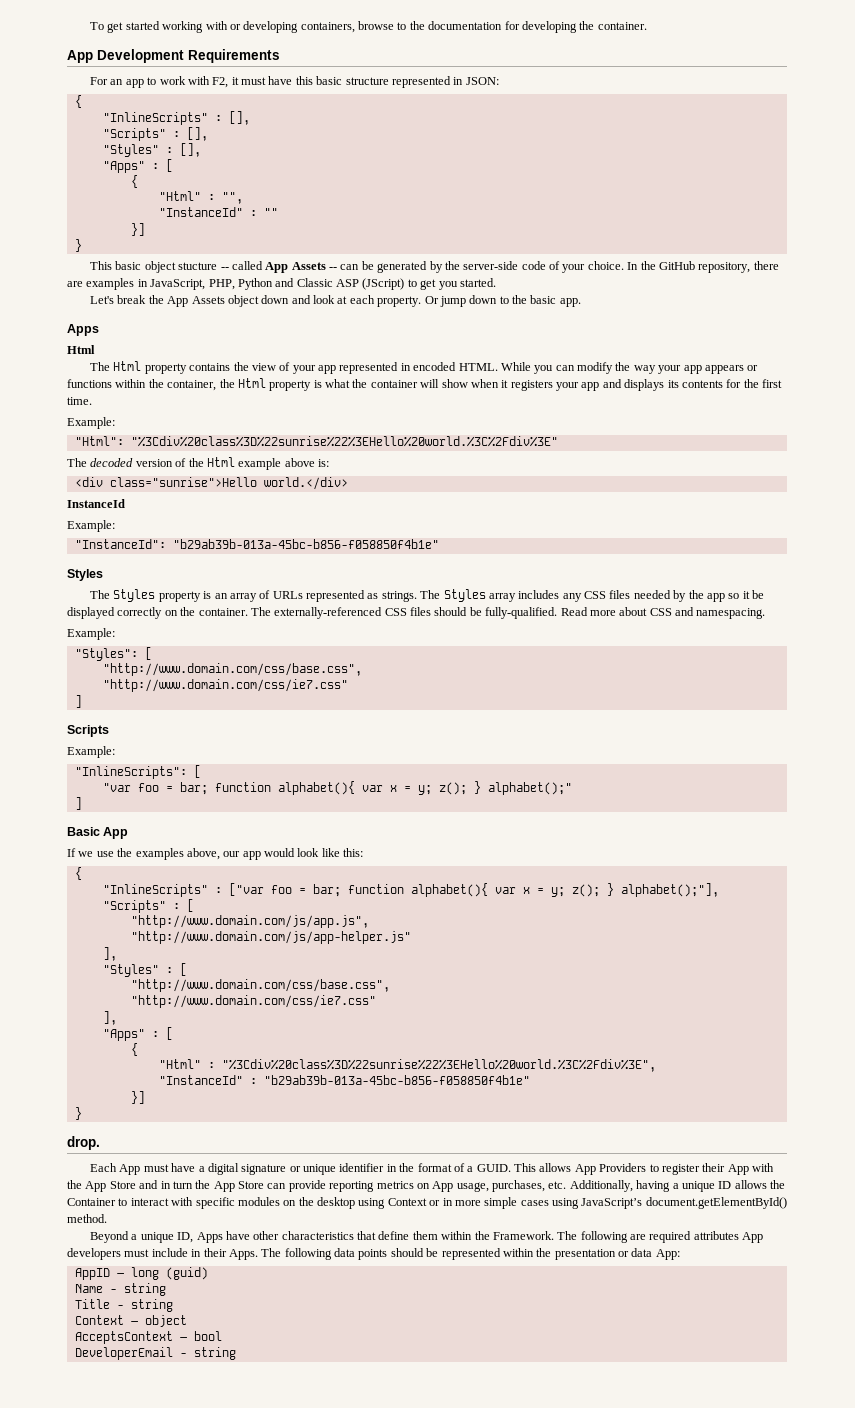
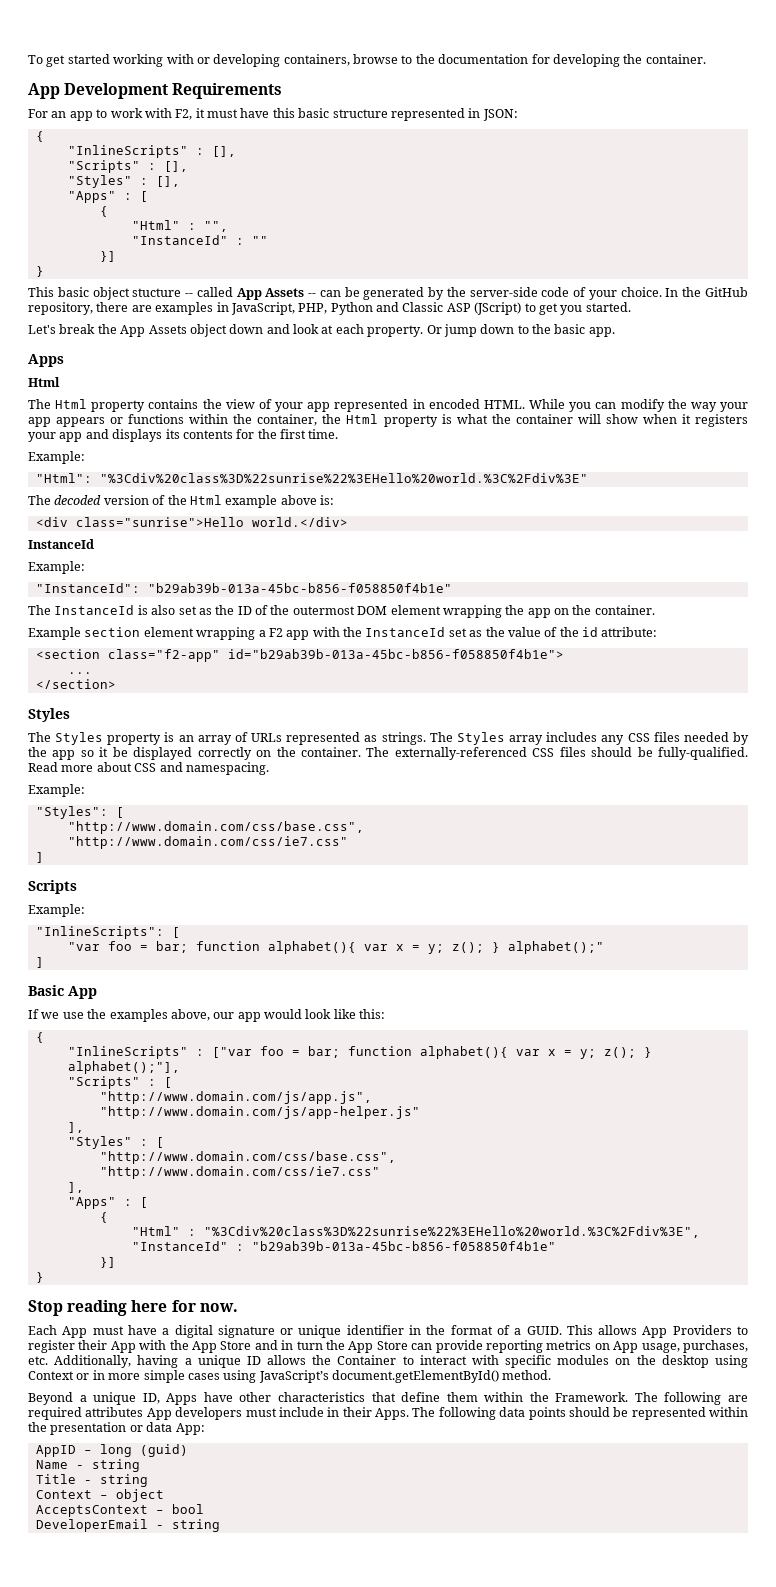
(439, 544) none -> [28,605,655,618] [28,627,658,640] [35,649,564,662] [67,672,92,674] [35,679,116,689] // The InstanceId is also set as the ID of the outermost DOM element wrapping the app on the container. // Example section element wrapping a F2 app with the InstanceId set as the value of the id attribute: // <section class="f2-app" id="b29ab39b-013a-45bc-b856-f058850f4b1e"> // ... // </section>
[67,1136,100,1150] drop. -> [28,1300,238,1316] Stop reading here for now.

